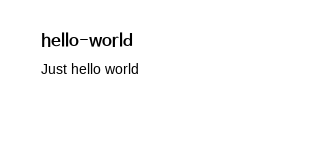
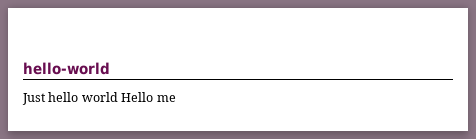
(139, 68) none -> [121,92,176,102] Hello me

